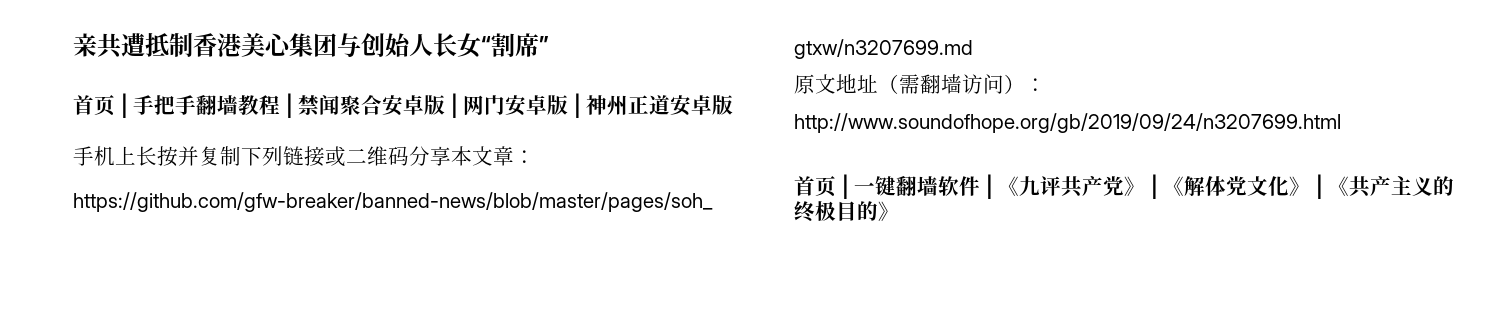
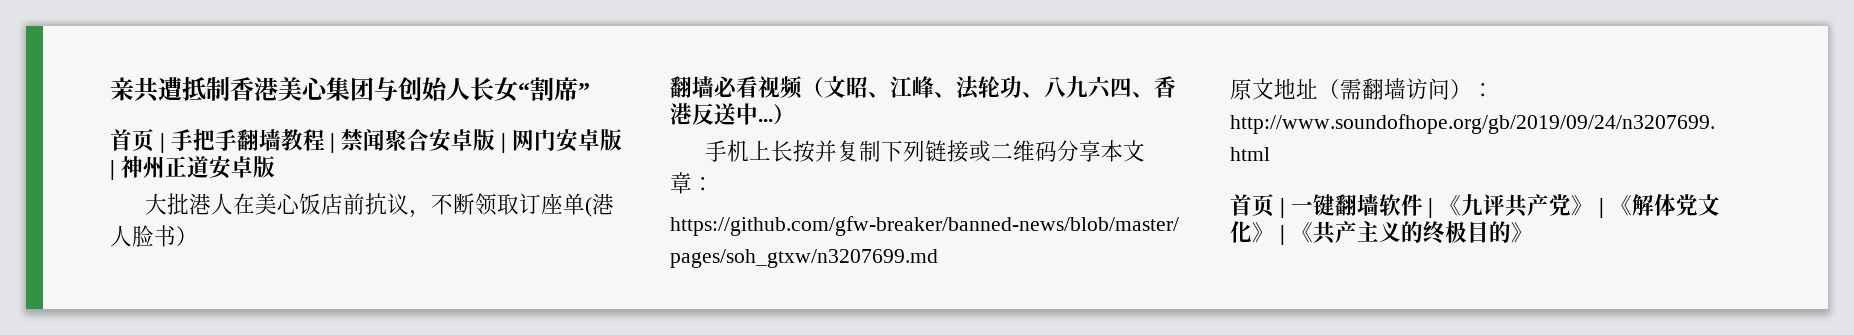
(734, 105) none -> [145,193,615,218] [110,225,198,247] [670,76,1176,100] [670,103,795,125] // 大批港人在美心饭店前抗议，不断领取订座单(港人脸书） // 翻墙必看视频（文昭、江峰、法轮功、八九六四、香港反送中...）

